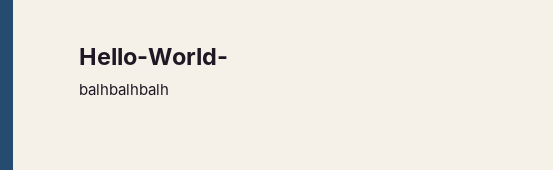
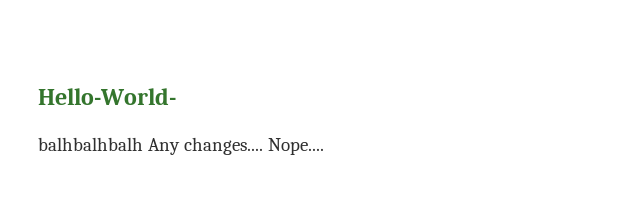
(169, 90) none -> [148,137,325,155] Any changes.... Nope....

